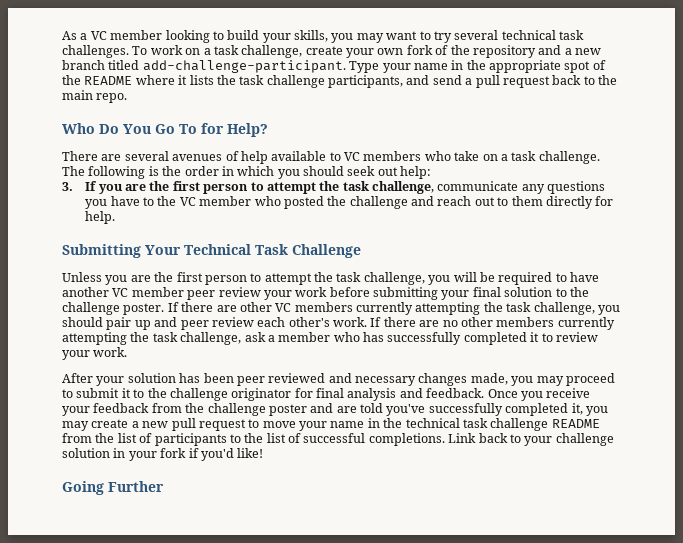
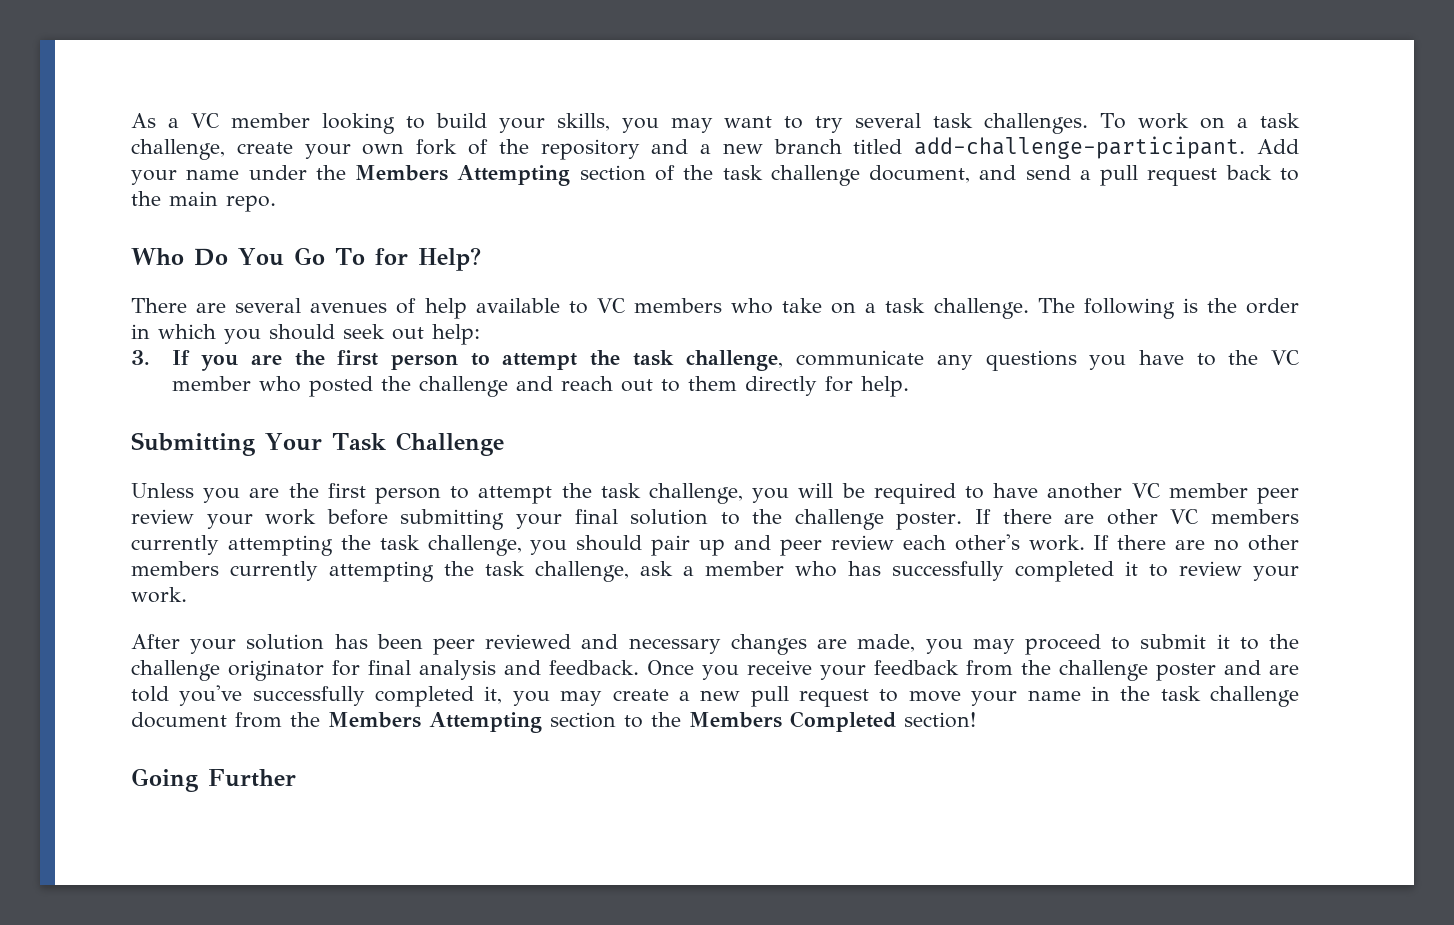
[501,30,556,40] technical -> (922, 120) none
[349,60,606,73] [62,75,403,88] Type your name in the appropriate spot of the README where it lists the task challenge participants, -> [1257,139,1299,154] [131,165,971,186] Add your name under the Members Attempting section of the task challenge document,
[184,244,251,255] Technical -> (322, 442) none
(468, 379) none -> [817,639,848,649] are
[405,418,600,431] [62,433,614,446] [62,448,264,461] technical task challenge README from the list of participants to the list of successful completions. Link back to your challenge solution in your fork if you'd like! -> [1160,686,1299,707] [131,711,976,733] task challenge document from the Members Attempting section to the Members Completed section!

